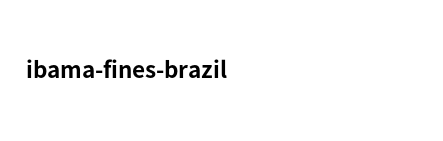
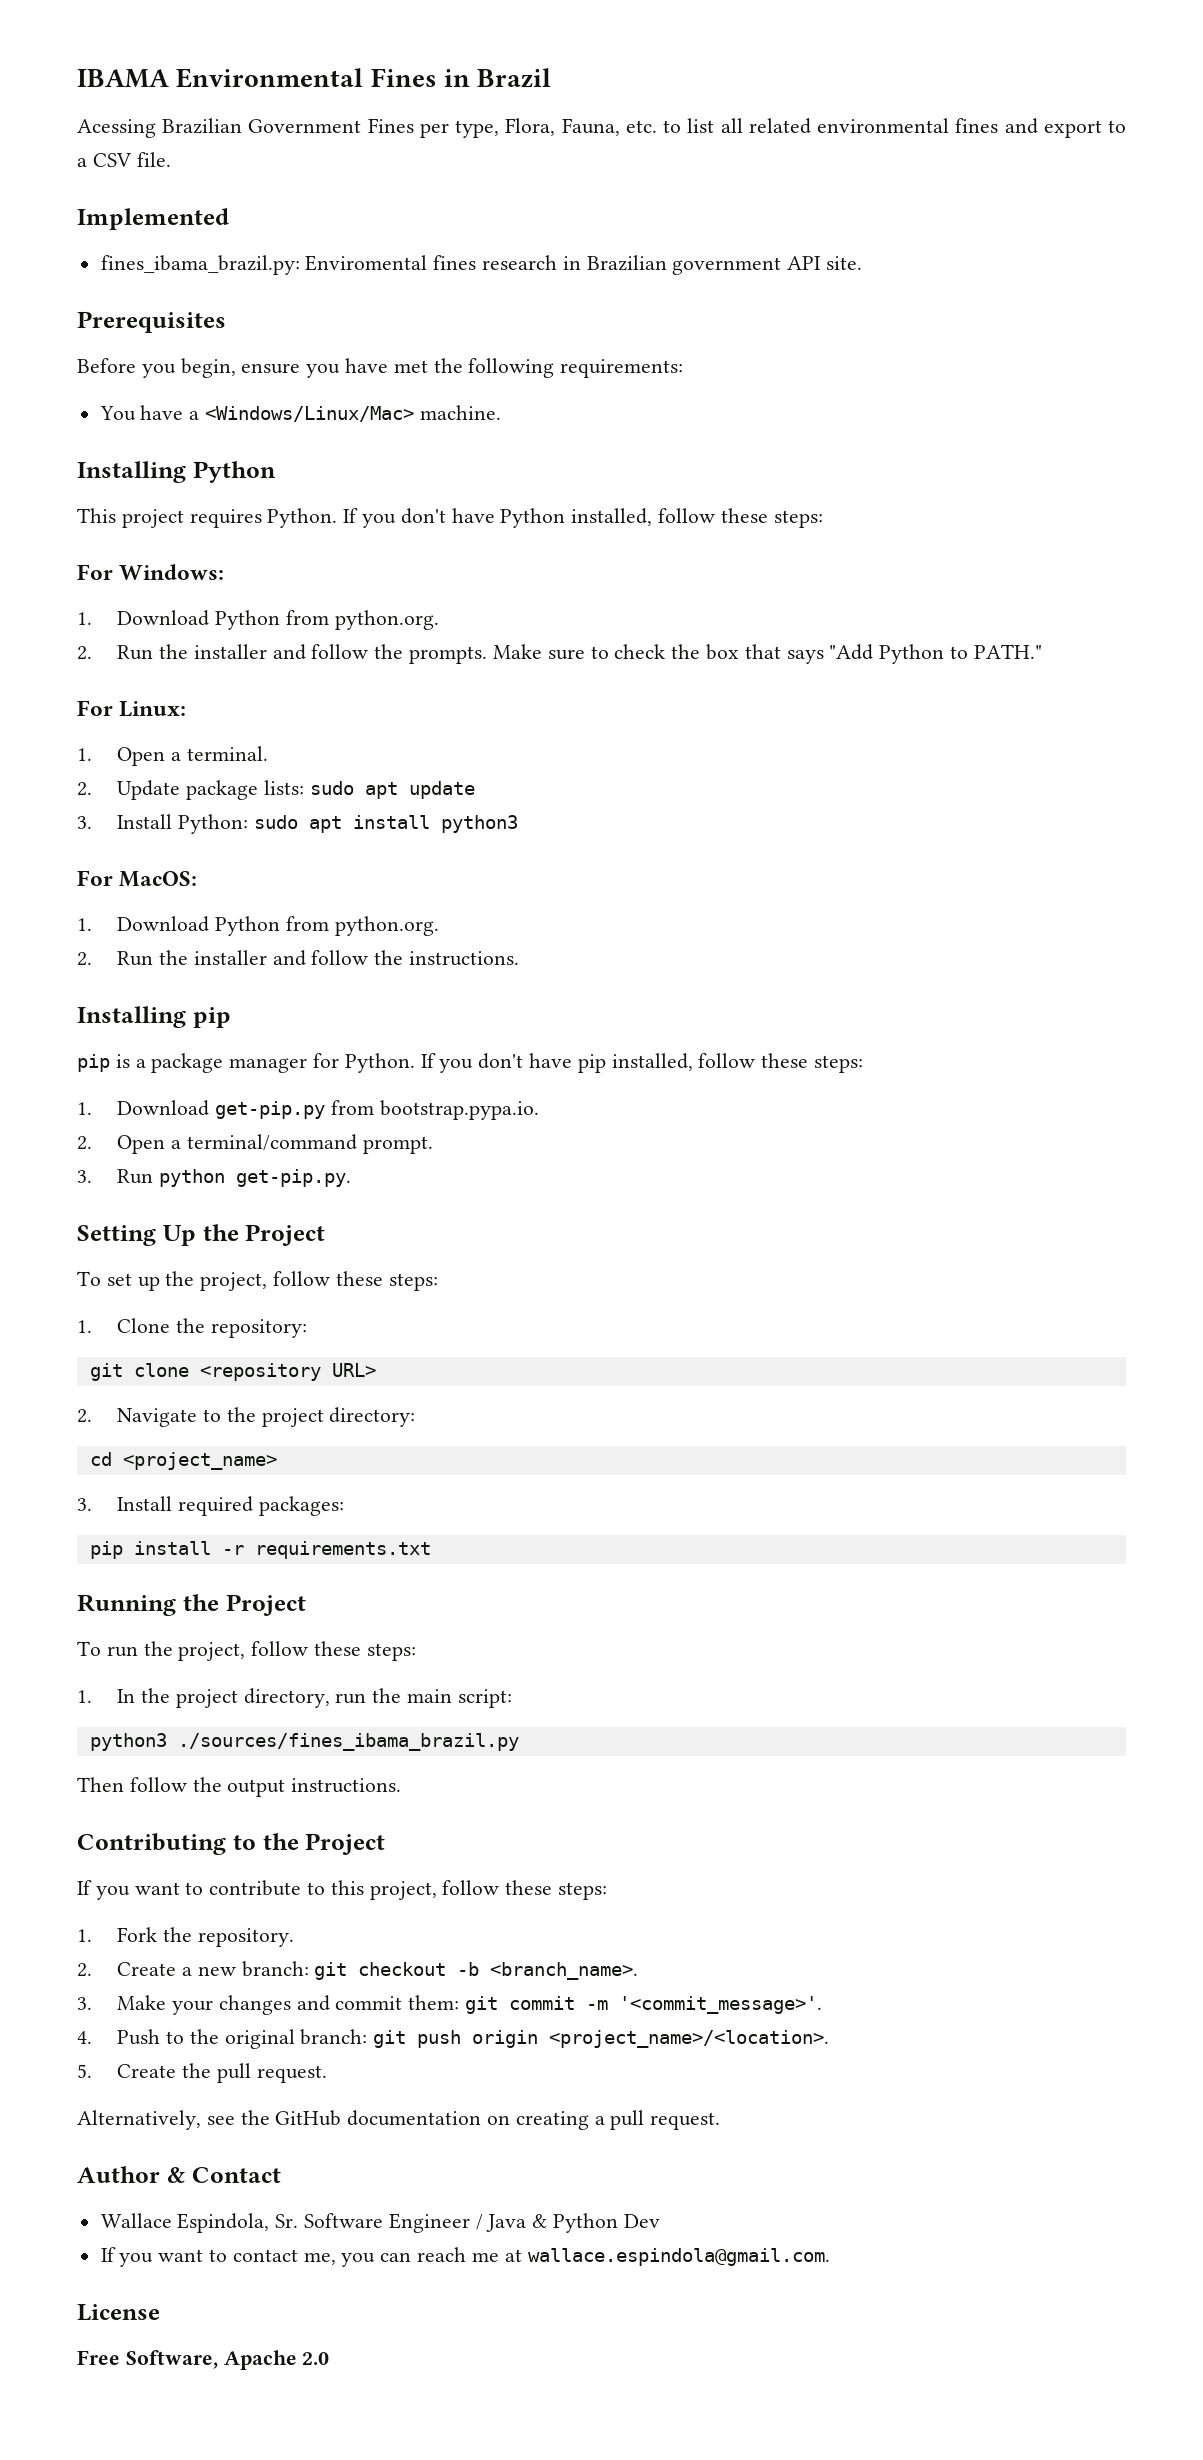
[26,59,227,78] ibama-fines-brazil -> [77,68,552,88] [77,118,1127,138] [77,152,171,167] [77,208,229,230] [100,255,863,275] [77,311,226,333] [77,358,684,378] [99,405,501,422] [77,461,276,483] [77,508,823,528] [77,564,225,580] [77,610,439,630] [77,644,1042,664] [77,700,187,717] [77,746,268,766] [77,780,475,800] [77,814,518,834] [77,870,198,887] [77,916,439,936] [77,950,520,966] [77,1006,231,1028] [77,1053,864,1073] [77,1100,539,1120] [77,1134,433,1154] [77,1169,352,1187] [77,1224,326,1246] [77,1271,438,1291] [77,1318,307,1338] [89,1363,376,1381] [77,1407,416,1427] [89,1452,277,1470] [77,1496,344,1516] [89,1541,431,1559] [77,1594,306,1616] [77,1641,416,1661] [77,1688,512,1708] [89,1733,519,1751] [77,1777,402,1797] [77,1833,386,1855] [77,1880,608,1900] [77,1927,294,1947] [77,1961,639,1980] [77,1995,823,2015] [77,2029,830,2049] [77,2063,327,2083] [77,2110,721,2130] [77,2166,281,2183] [100,2213,660,2233] [100,2247,830,2267] [77,2304,160,2321] [77,2350,330,2370] IBAMA Environmental Fines in Brazil // Acessing Brazilian Government Fines per type, Flora, Fauna, etc. to list all related environmental fines and export to a CSV file. // Implemented // fines_ibama_brazil.py: Enviromental fines research in Brazilian government API site. // Prerequisites // Before you begin, ensure you have met the following requirements: // You have a <Windows/Linux/Mac> machine. // Installing Python // This project requires Python. If you don't have Python installed, follow these steps: // For Windows: // 1. Download Python from python.org. // 2. Run the installer and follow the prompts. Make sure to check the box that says "Add Python to PATH." // For Linux: // 1. Open a terminal. // 2. Update package lists: sudo apt update // 3. Install Python: sudo apt install python3 // For MacOS: // 1. Download Python from python.org. // 2. Run the installer and follow the instructions. // Installing pip // pip is a package manager for Python. If you don't have pip installed, follow these steps: // 1. Download get-pip.py from bootstrap.pypa.io. // 2. Open a terminal/command prompt. // 3. Run python get-pip.py. // Setting Up the Project // To set up the project, follow these steps: // 1. Clone the repository: // git clone <repository URL> // 2. Navigate to the project directory: // cd <project_name> // 3. Install required packages: // pip install -r requirements.txt // Running the Project // To run the project, follow these steps: // 1. In the project directory, run the main script: // python3 ./sources/fines_ibama_brazil.py // Then follow the output instructions. // Contributing to the Project // If you want to contribute to this project, follow these steps: // 1. Fork the repository. // 2. Create a new branch: git checkout -b <branch_name>. // 3. Make your changes and commit them: git commit -m '<commit_message>'. // 4. Push to the original branch: git push origin <project_name>/<location>. // 5. Create the pull request. // Alternatively, see the GitHub documentation on creating a pull request. // Author & Contact // Wallace Espindola, Sr. Software Engineer / Java & Python Dev // If you want to contact me, you can reach me at wallace.espindola@gmail.com. // License // Free Software, Apache 2.0

